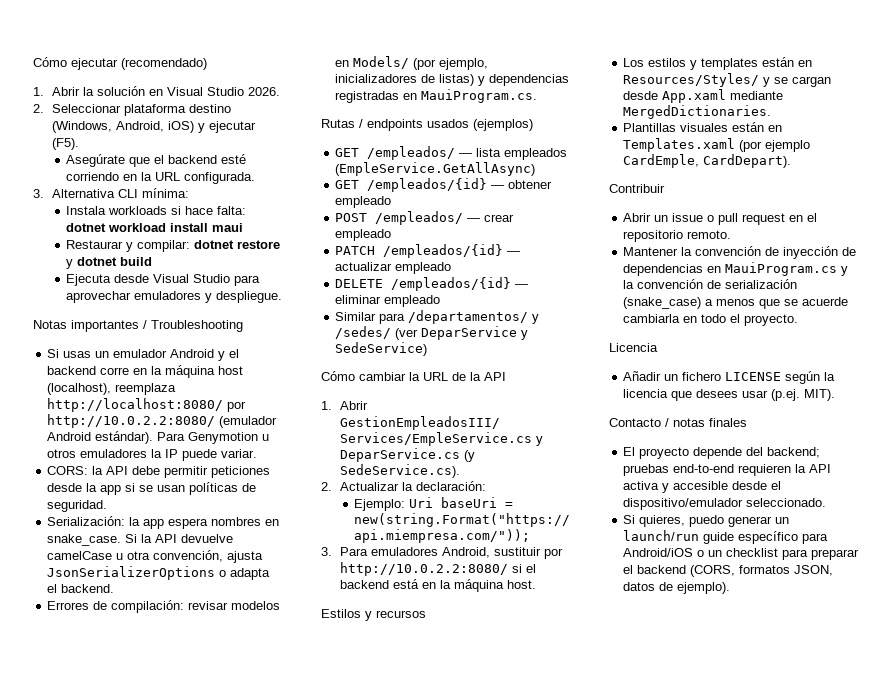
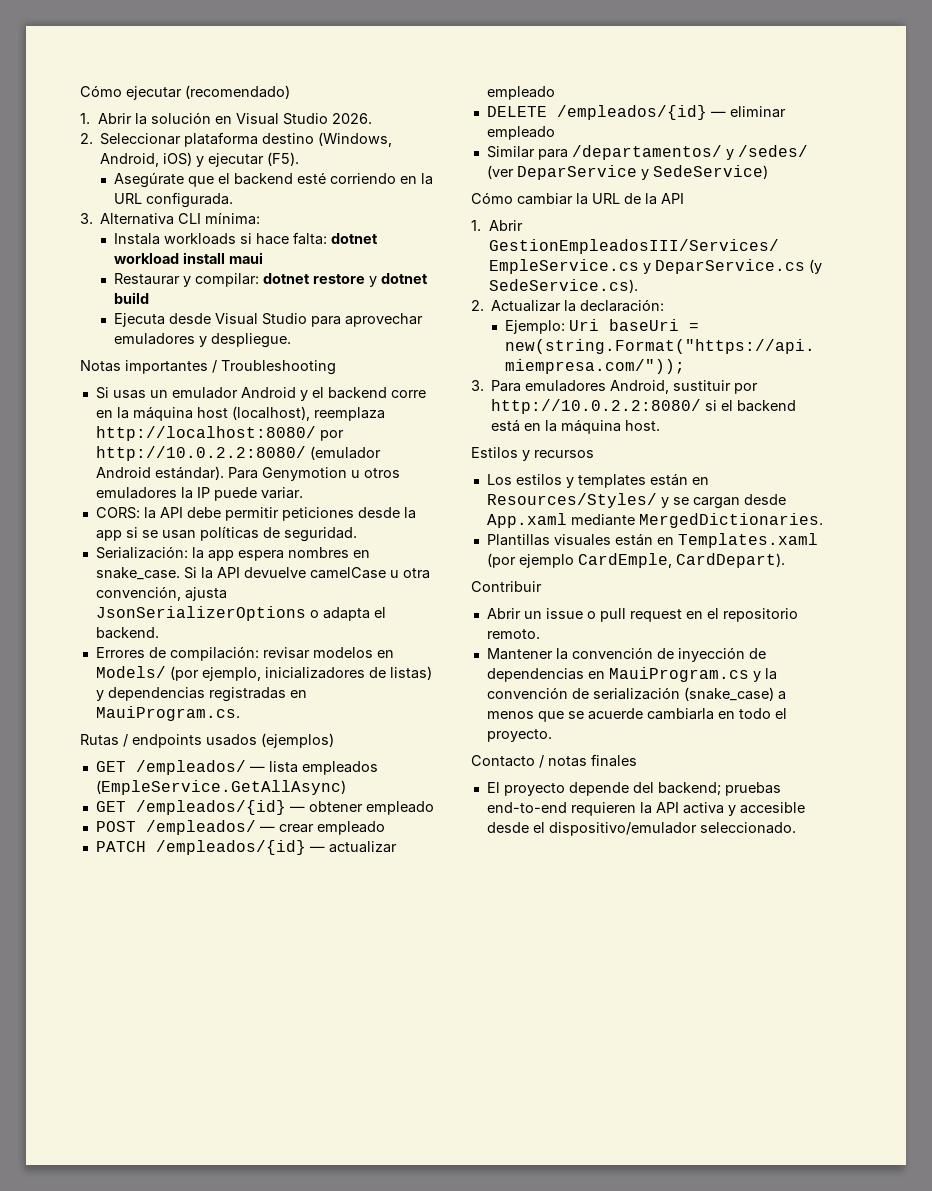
[609,343,658,352] [623,371,836,384] [623,389,836,401] // Licencia // Añadir un fichero LICENSE según la licencia que desees usar (p.ej. MIT). -> (552, 735) none
[623,515,790,527] [623,530,829,544] [623,548,860,560] [623,565,834,577] [623,582,731,594] // Si quieres, puedo generar un launch/run guide específico para Android/iOS o un checklist para preparar el backend (CORS, formatos JSON, datos de ejemplo). -> (796, 828) none

